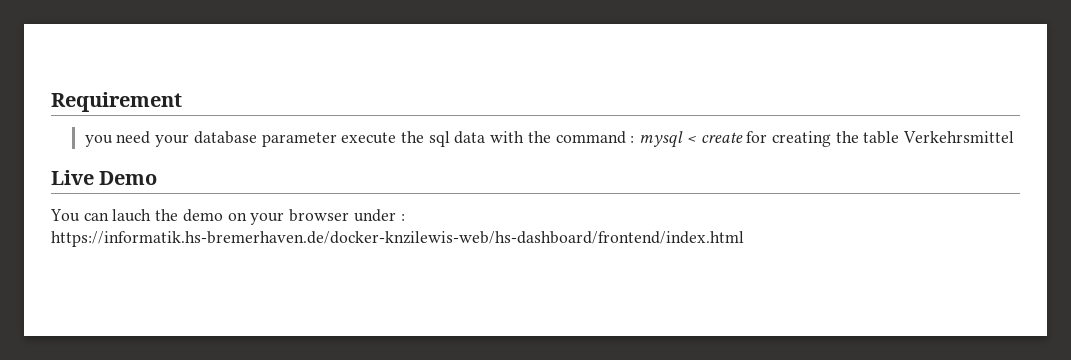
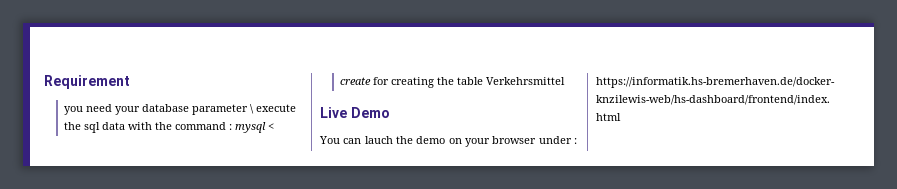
(337, 139) none -> [249,104,254,114] \

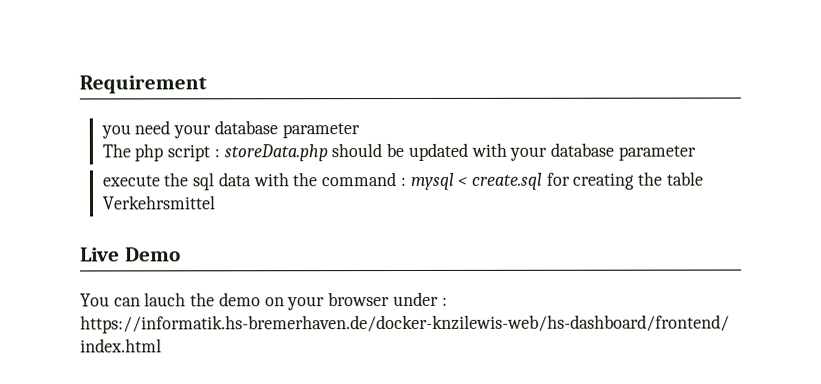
[249,104,254,114] \ -> [101,142,696,162] // The php script : storeData.php should be updated with your database parameter //
[339,77,371,85] create -> [470,172,542,190] create.sql

